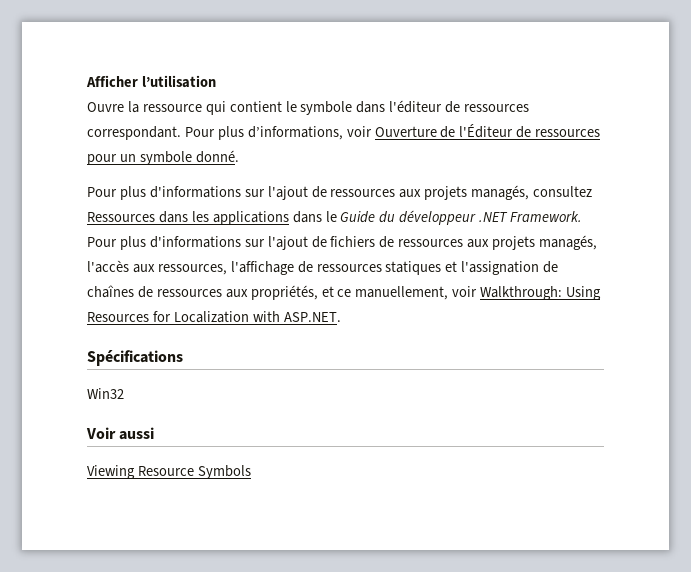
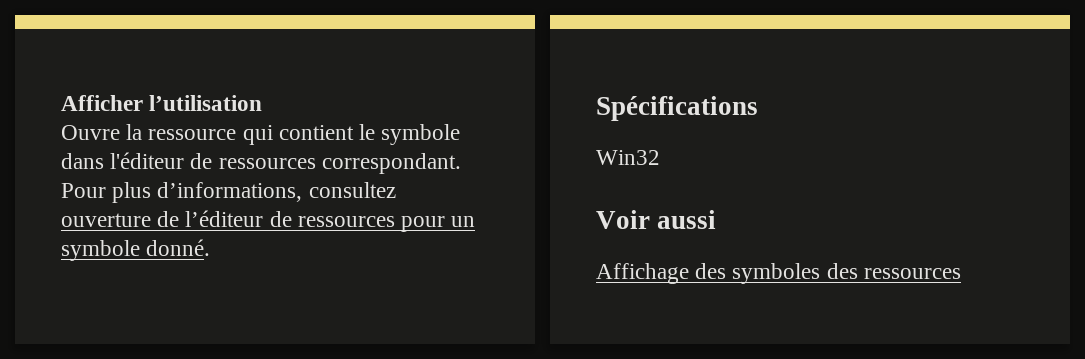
[346,124,514,138] voir Ouverture de l'Éditeur -> [308,182,396,198] [61,210,264,227] consultez ouverture de l’éditeur
[87,185,593,200] [87,210,583,225] [87,235,598,250] [87,260,559,275] [87,285,602,300] [87,311,341,323] // Pour plus d'informations sur l'ajout de ressources aux projets managés, consultez Ressources dans les applications dans le Guide du développeur .NET Framework. Pour plus d'informations sur l'ajout de fichiers de ressources aux projets managés, l'accès aux ressources, l'affichage de ressources statiques et l'assignation de chaînes de ressources aux propriétés, et ce manuellement, voir Walkthrough: Using Resources for Localization with ASP.NET. -> (211, 247) none
[87,465,251,479] Viewing Resource Symbols -> [596,263,961,284] Affichage des symboles des ressources

